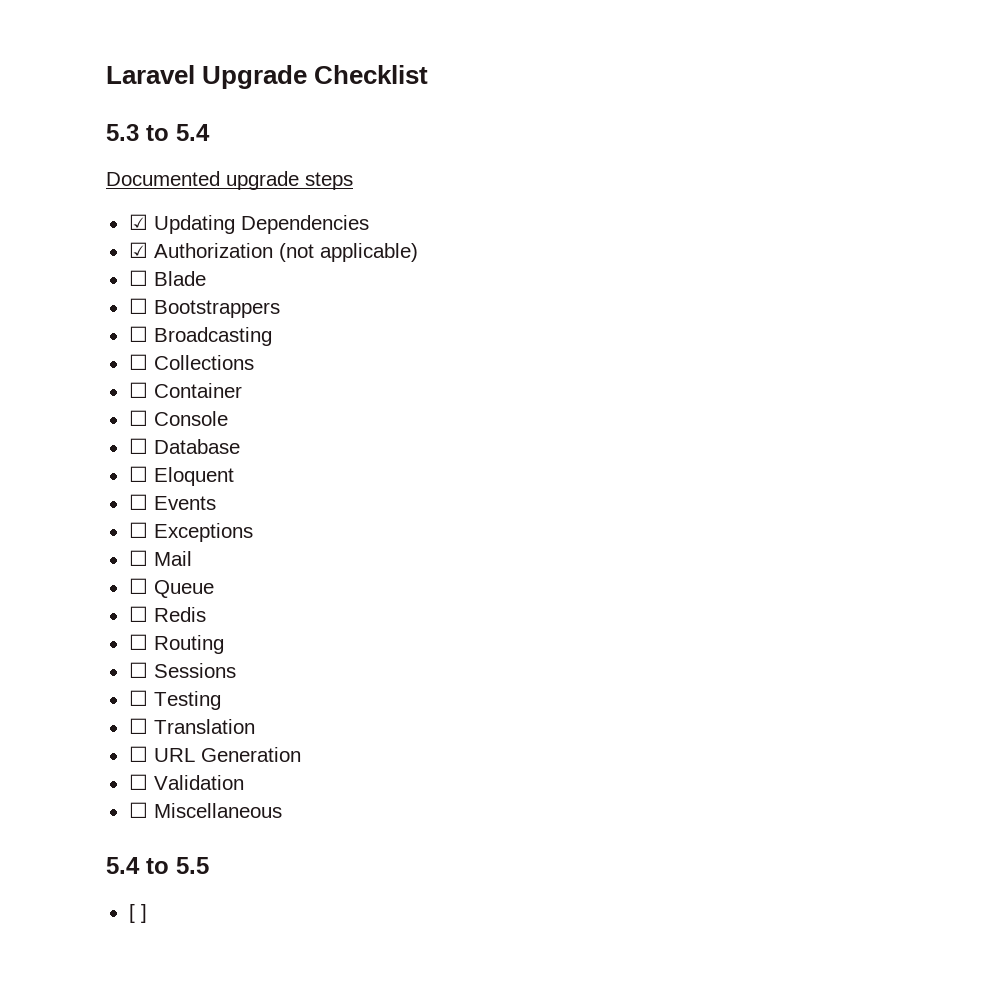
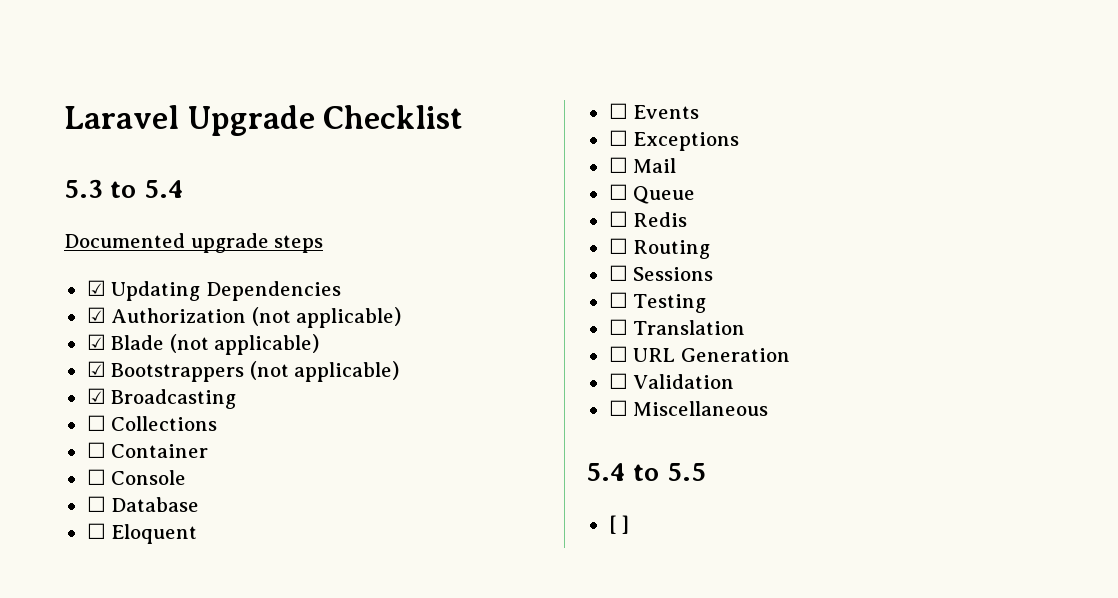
[128,270,148,286] ☐ -> [86,334,106,350] ☑
[128,298,280,318] [128,326,148,342] // ☐ Bootstrappers // ☐ -> [169,334,320,355] [86,361,400,382] [86,388,106,404] (not applicable) // ☑ Bootstrappers (not applicable) // ☑

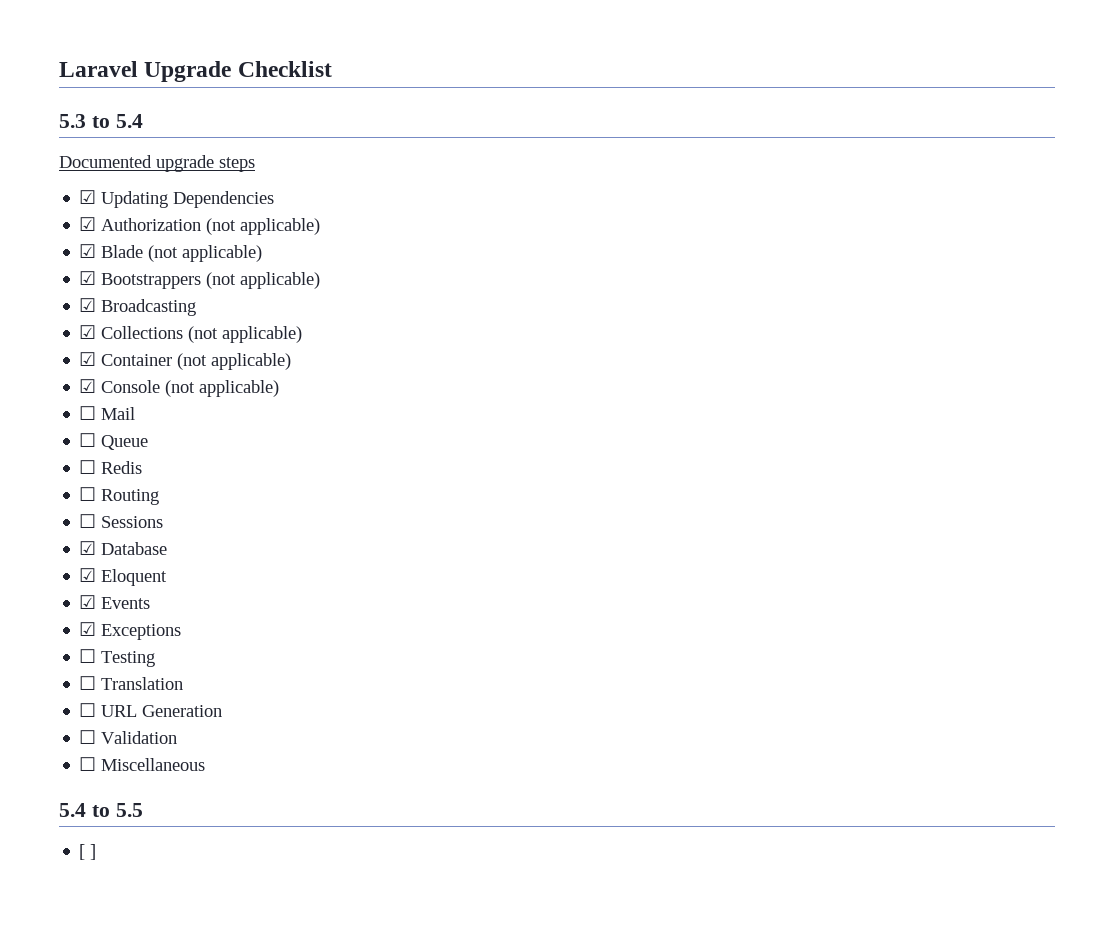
[86,415,106,431] ☐ -> [79,325,97,339] ☑
[86,442,209,458] [86,469,187,485] [86,496,200,512] [86,523,198,544] [608,103,700,119] [608,130,740,151] // ☐ Container // ☐ Console // ☐ Database // ☐ Eloquent // ☐ Events // ☐ Exceptions -> [188,326,303,343] [79,352,292,370] [79,379,280,397] (not applicable) // ☑ Container (not applicable) // ☑ Console (not applicable)
(714, 274) none -> [79,541,168,555] [79,568,168,586] [79,595,151,609] [79,622,182,640] // ☑ Database // ☑ Eloquent // ☑ Events // ☑ Exceptions

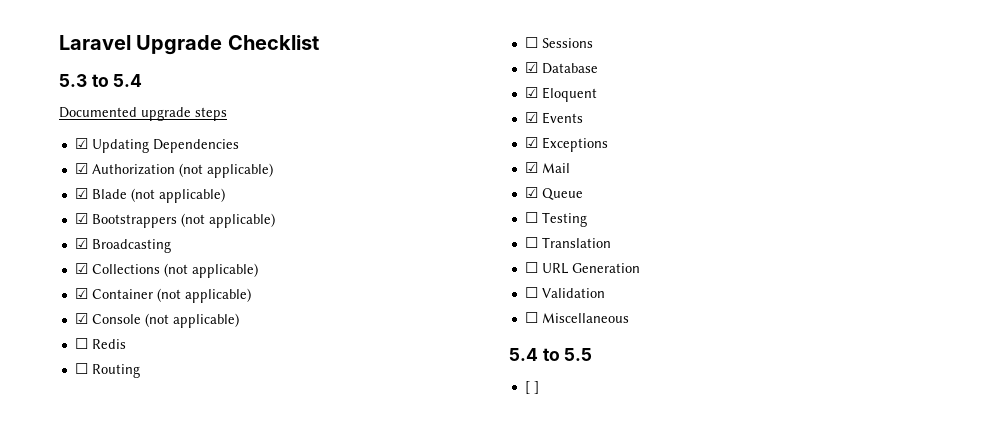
[79,406,136,420] [79,433,149,450] // ☐ Mail // ☐ Queue -> (239, 320) none
(182, 632) none -> [524,162,570,173] [524,187,583,200] // ☑ Mail // ☑ Queue

